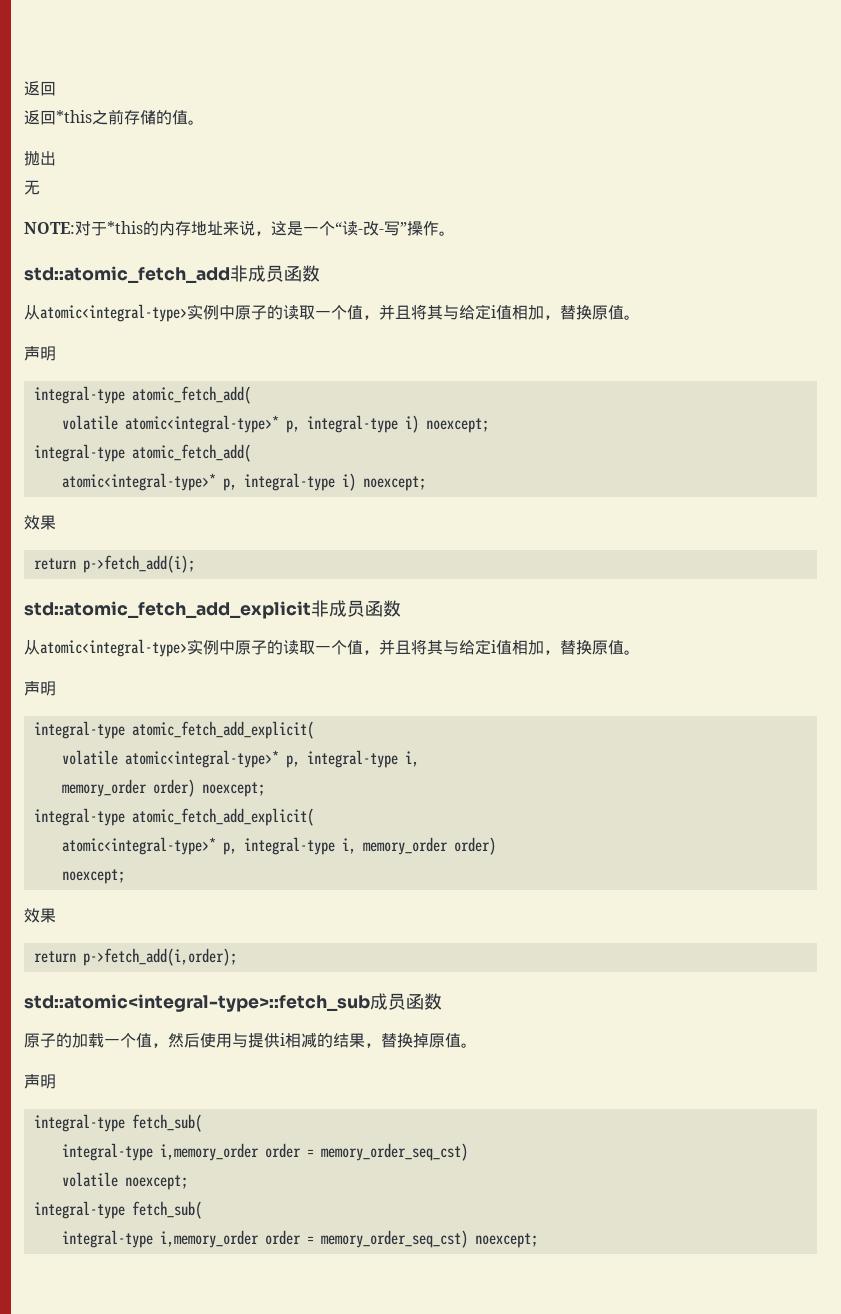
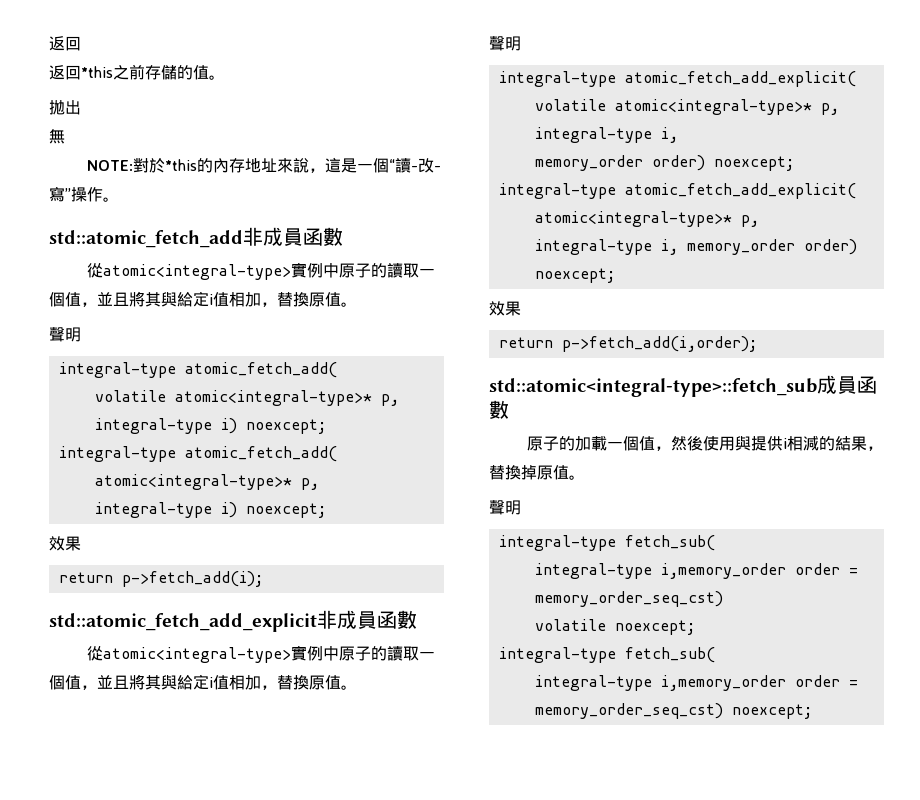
[140,110,156,125] 储 -> [161,65,177,80] 儲
[24,151,40,166] 抛 -> [49,100,65,115] 拋
[24,180,40,195] 无 -> [49,129,65,144] 無
[75,220,358,236] 对于*this的内存地址来说，这是一个“读 -> [132,157,411,173] 對於*this的內存地址來說，這是一個“讀
[384,221,400,236] 写 -> [49,186,65,202] 寫
[266,265,320,282] [24,304,640,322] [24,346,40,361] 员函数 // 从atomic<integral-type>实例中原子的读取一个值，并且将其与给定i值相加，替换原值。 // 声 -> [283,227,343,246] [86,262,435,280] [49,291,357,307] [49,327,65,342] 員函數 // 從atomic<integral-type>實例中原子的讀取一個值，並且將其與給定i值相加，替換原值。 // 聲
[347,600,401,617] [24,639,640,657] [24,681,40,696] 员函数 // 从atomic<integral-type>实例中原子的读取一个值，并且将其与给定i值相加，替换原值。 // 声 -> [357,610,417,629] [86,645,435,663] [49,674,357,690] [489,36,505,51] 員函數 // 從atomic<integral-type>實例中原子的讀取一個值，並且將其與給定i值相加，替換原值。 // 聲
[388,993,442,1010] 员函数 -> [837,376,877,394] [489,400,509,419] 員函數
[88,1033,413,1048] 载一个值，然后使用与提供i相减的结果，替换 -> [590,436,883,451] [489,465,521,480] 載一個值，然後使用與提供i相減的結果，替換
[24,1074,40,1089] 声 -> [489,500,505,515] 聲

